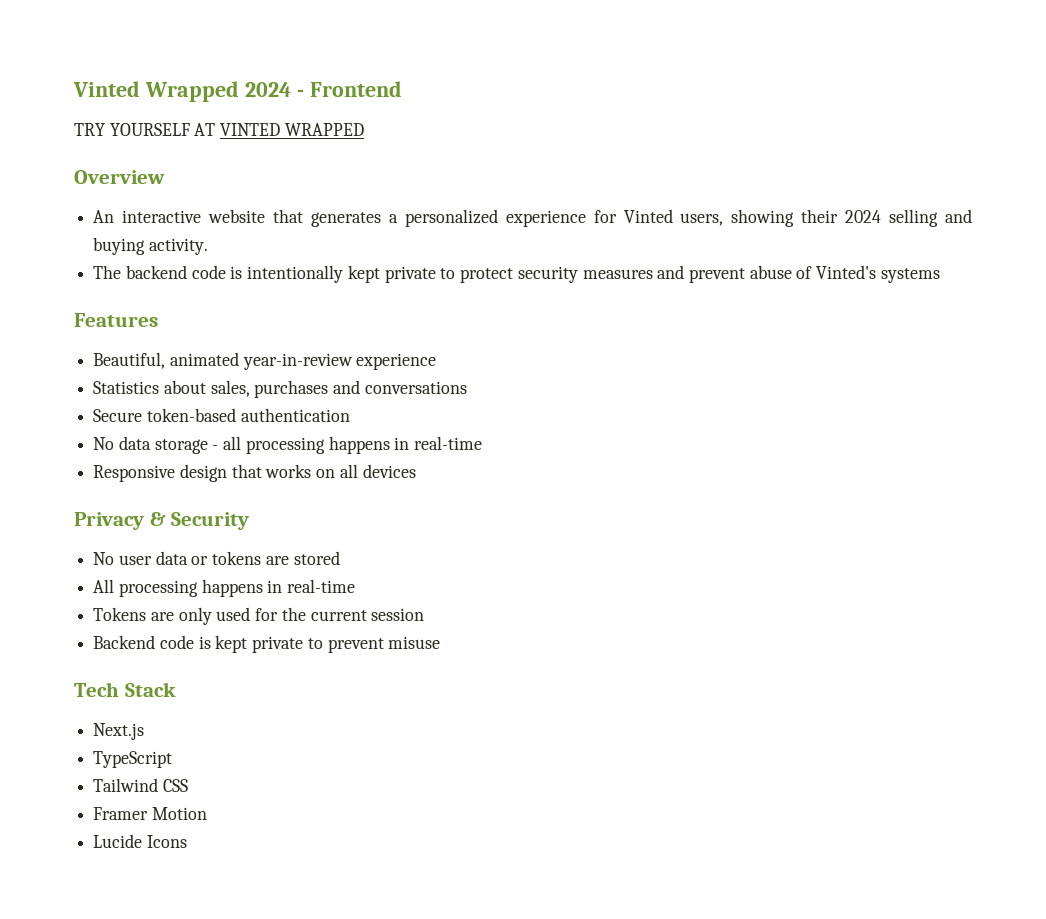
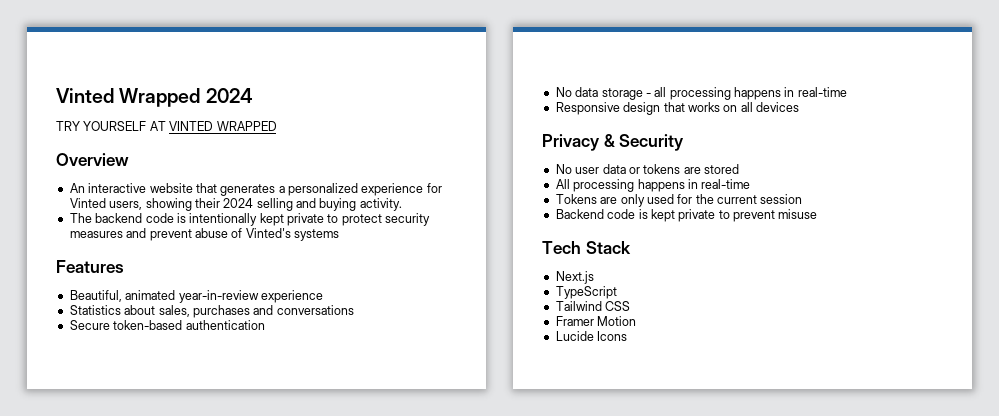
[296,81,402,97] - Frontend -> (253, 95) none

